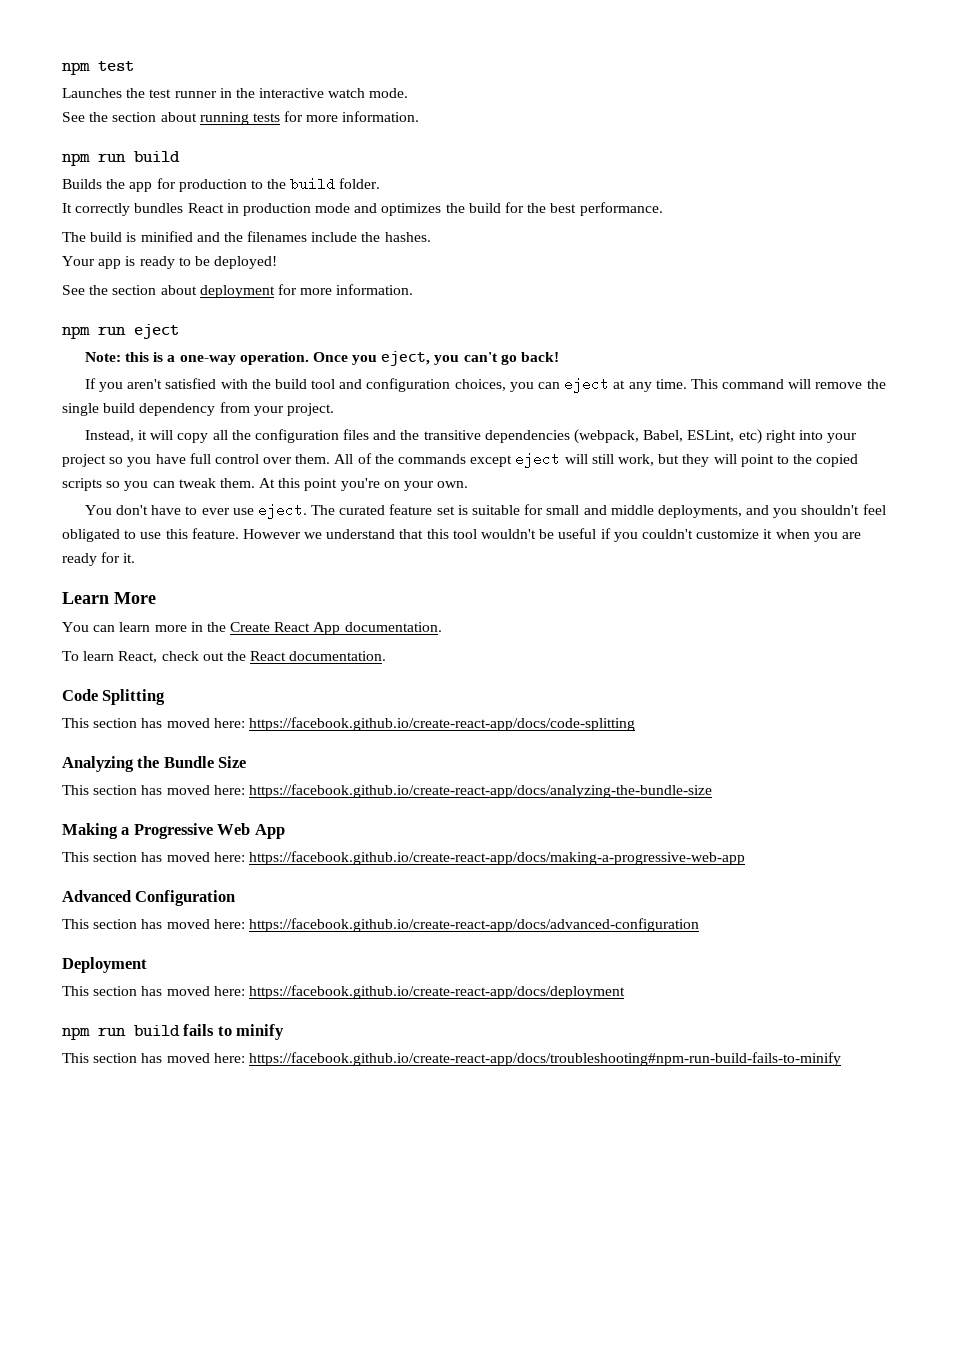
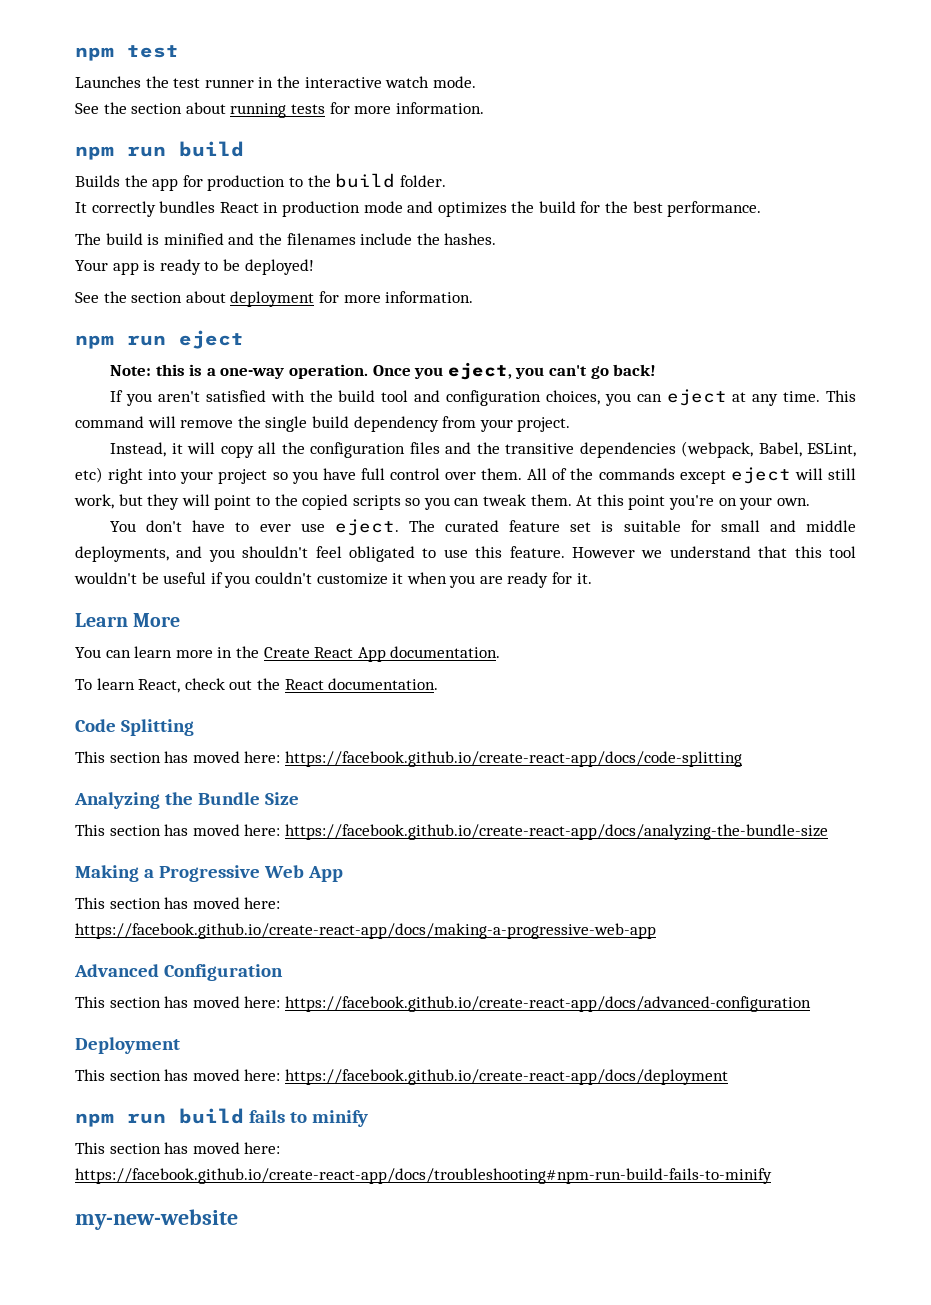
(841, 1059) none -> [75,1209,238,1230] // my-new-website

